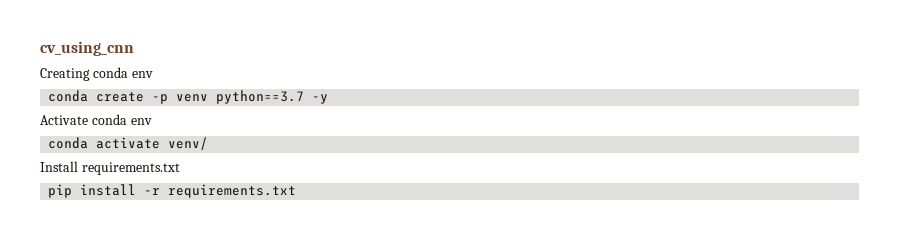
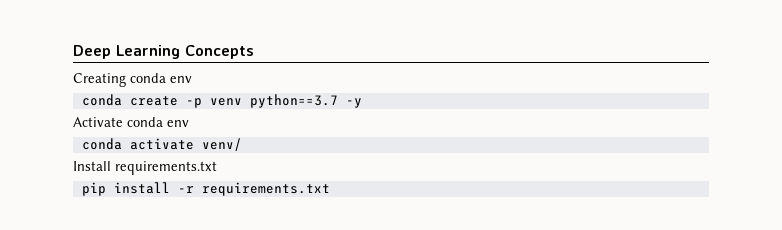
[40,41,134,56] cv_using_cnn -> [73,45,254,59] Deep Learning Concepts

